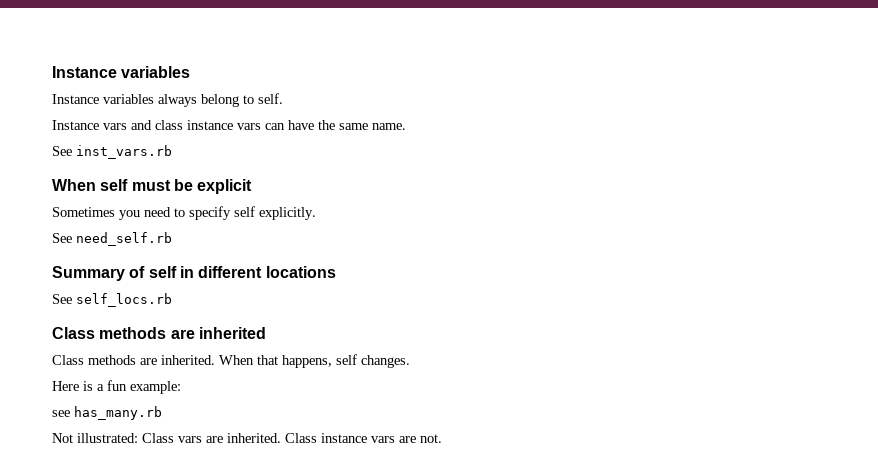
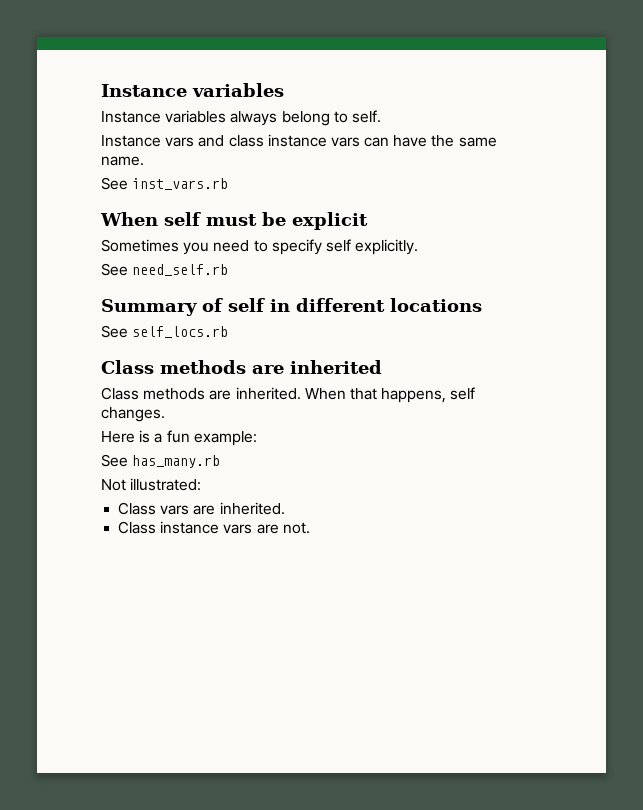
[52,410,70,417] see -> [101,454,128,467] See
(138, 438) none -> (202, 484) //
(281, 438) none -> (285, 508) //

